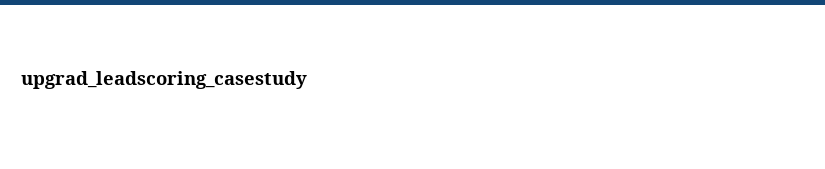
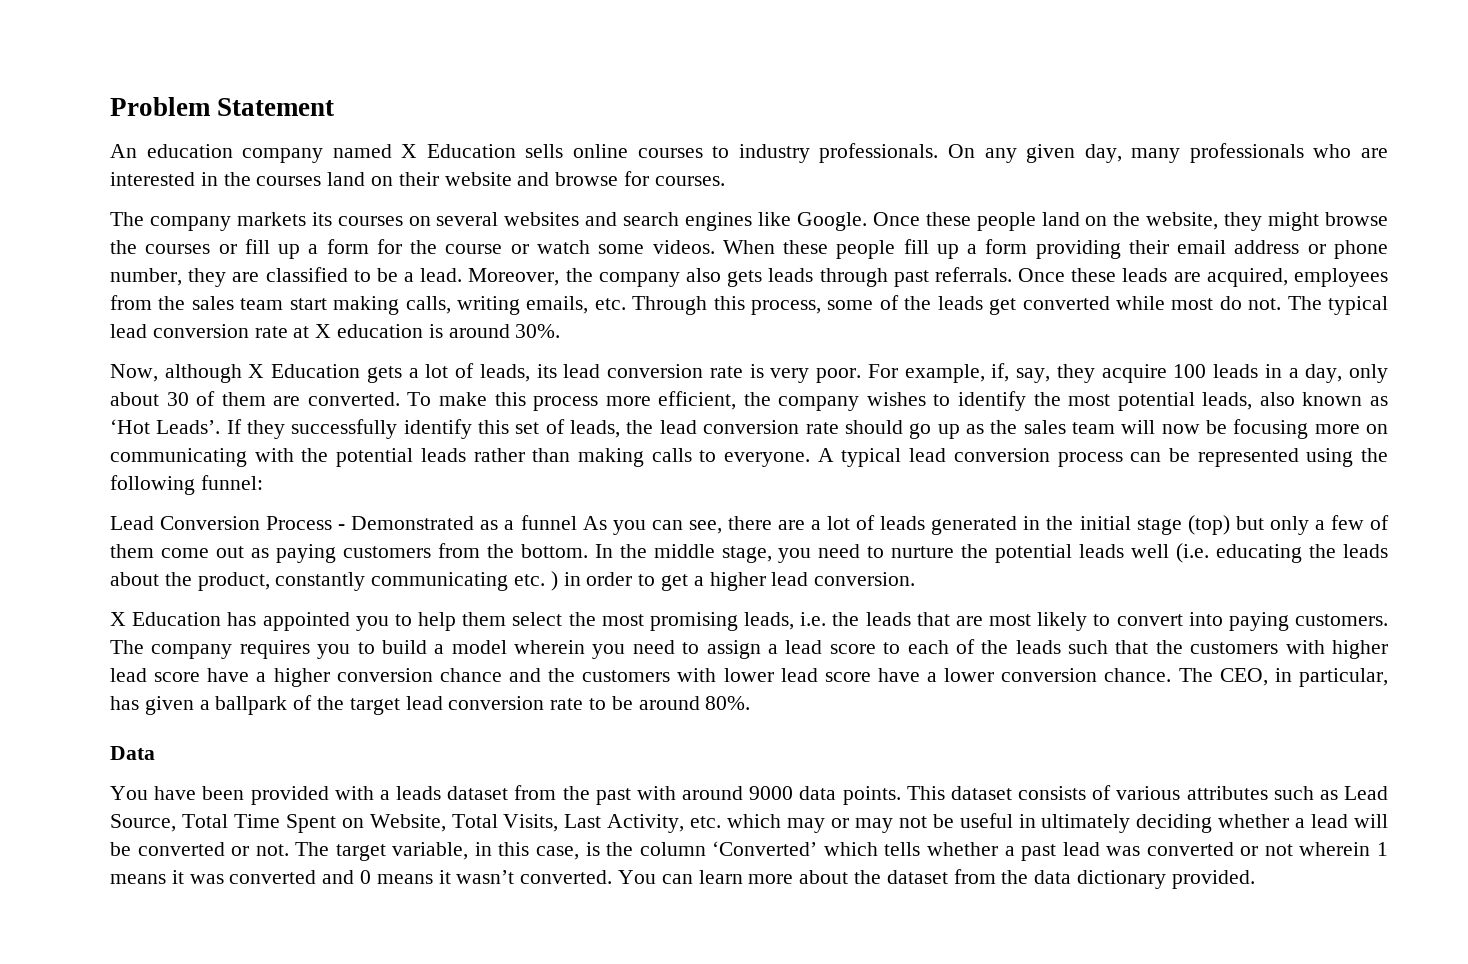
[21,71,307,89] upgrad_leadscoring_casestudy -> [110,97,335,116] [110,143,1388,163] [110,171,725,186] [110,212,1388,231] [110,239,1388,259] [110,267,1388,287] [110,295,1388,315] [110,324,561,338] [110,363,1388,383] [110,391,1388,411] [110,419,1388,439] [110,448,1389,467] [110,475,263,495] [110,515,1390,535] [110,543,1388,563] [110,571,916,591] [110,612,1388,631] [110,639,1388,659] [110,668,1389,687] [110,695,751,715] [110,746,155,760] [110,785,1388,805] [110,813,1388,833] [110,841,1388,861] [110,869,1255,889] Problem Statement // An education company named X Education sells online courses to industry professionals. On any given day, many professionals who are interested in the courses land on their website and browse for courses. // The company markets its courses on several websites and search engines like Google. Once these people land on the website, they might browse the courses or fill up a form for the course or watch some videos. When these people fill up a form providing their email address or phone number, they are classified to be a lead. Moreover, the company also gets leads through past referrals. Once these leads are acquired, employees from the sales team start making calls, writing emails, etc. Through this process, some of the leads get converted while most do not. The typical lead conversion rate at X education is around 30%. // Now, although X Education gets a lot of leads, its lead conversion rate is very poor. For example, if, say, they acquire 100 leads in a day, only about 30 of them are converted. To make this process more efficient, the company wishes to identify the most potential leads, also known as ‘Hot Leads’. If they successfully identify this set of leads, the lead conversion rate should go up as the sales team will now be focusing more on communicating with the potential leads rather than making calls to everyone. A typical lead conversion process can be represented using the following funnel: // Lead Conversion Process - Demonstrated as a funnel As you can see, there are a lot of leads generated in the initial stage (top) but only a few of them come out as paying customers from the bottom. In the middle stage, you need to nurture the potential leads well (i.e. educating the leads about the product, constantly communicating etc. ) in order to get a higher lead conversion. // X Education has appointed you to help them select the most promising leads, i.e. the leads that are most likely to convert into paying customers. The company requires you to build a model wherein you need to assign a lead score to each of the leads such that the customers with higher lead score have a higher conversion chance and the customers with lower lead score have a lower conversion chance. The CEO, in particular, has given a ballpark of the target lead conversion rate to be around 80%. // Data // You have been provided with a leads dataset from the past with around 9000 data points. This dataset consists of various attributes such as Lead Source, Total Time Spent on Website, Total Visits, Last Activity, etc. which may or may not be useful in ultimately deciding whether a lead will be converted or not. The target variable, in this case, is the column ‘Converted’ which tells whether a past lead was converted or not wherein 1 means it was converted and 0 means it wasn’t converted. You can learn more about the dataset from the data dictionary provided.

